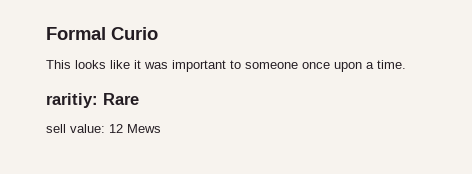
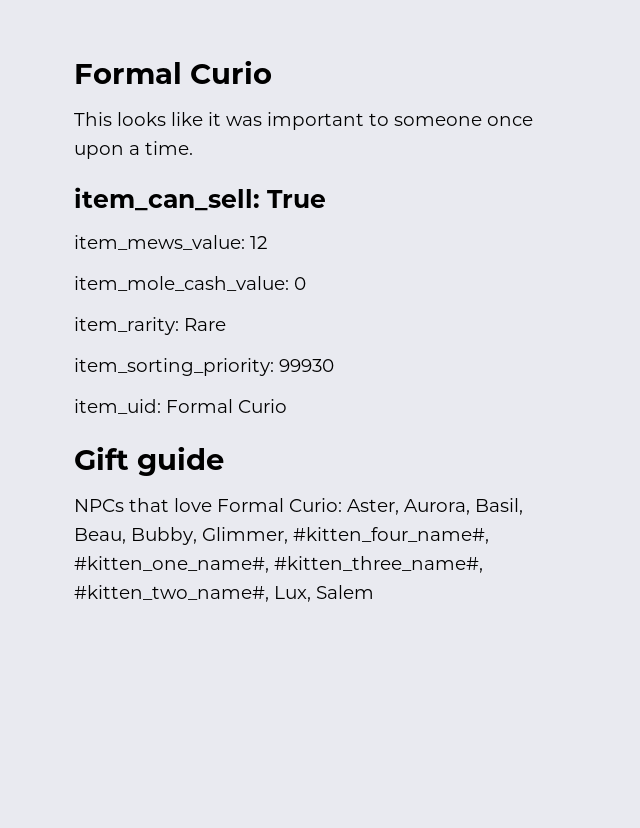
[46,93,139,108] [46,124,161,133] raritiy: Rare // sell value: 12 Mews -> [74,187,326,211] [74,235,268,250] [74,276,306,291] [74,317,226,335] [74,358,334,376] [74,399,287,414] [74,446,224,476] [74,498,523,515] [74,527,489,545] [74,556,483,573] [74,585,374,602] item_can_sell: True // item_mews_value: 12 // item_mole_cash_value: 0 // item_rarity: Rare // item_sorting_priority: 99930 // item_uid: Formal Curio // Gift guide // NPCs that love Formal Curio: Aster, Aurora, Basil, Beau, Bubby, Glimmer, #kitten_four_name#, #kitten_one_name#, #kitten_three_name#, #kitten_two_name#, Lux, Salem

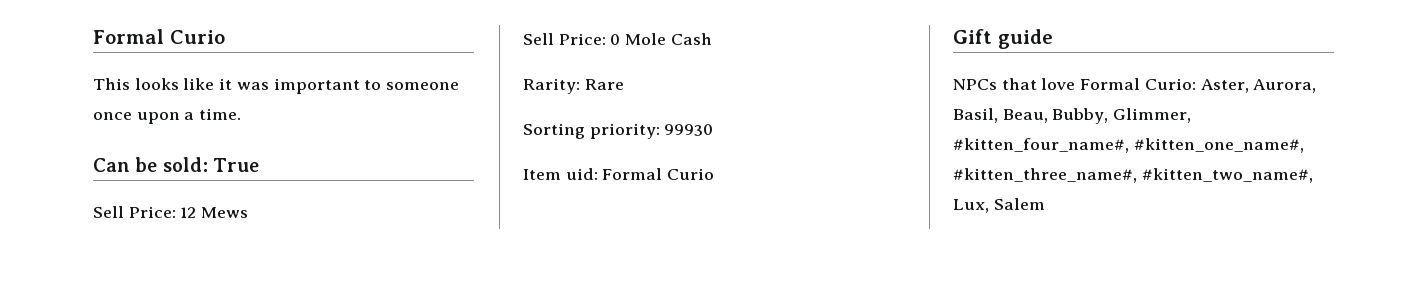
[74,187,260,211] item_can_sell: -> [93,157,208,172] Can be sold:
[74,235,245,250] item_mews_value: -> [93,206,176,218] Sell Price:
[74,276,306,291] [74,317,179,335] // item_mole_cash_value: 0 // item_rarity: -> [201,207,249,218] [523,33,712,45] [523,78,580,94] Mews // Sell Price: 0 Mole Cash // Rarity:
[74,358,274,376] item_sorting_priority: -> [523,123,660,139] Sorting priority:
[74,399,161,414] item_uid: -> [523,168,598,180] Item uid:

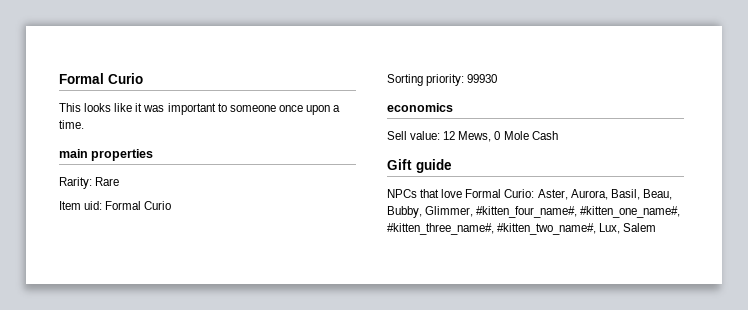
[93,157,259,172] [93,206,249,218] [523,33,712,45] [523,78,624,94] [523,123,714,139] [523,168,715,180] Can be sold: True // Sell Price: 12 Mews // Sell Price: 0 Mole Cash // Rarity: Rare // Sorting priority: 99930 // Item uid: Formal Curio -> [59,149,154,161] [59,177,120,189] [59,201,172,210] [387,74,498,86] [387,103,453,112] [387,131,558,142] main properties // Rarity: Rare // Item uid: Formal Curio // Sorting priority: 99930 // economics // Sell value: 12 Mews, 0 Mole Cash

